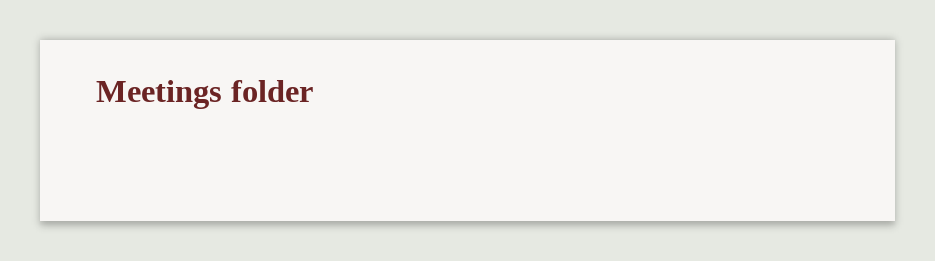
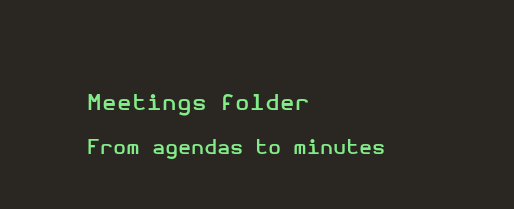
(313, 91) none -> [87,139,385,159] // From agendas to minutes

